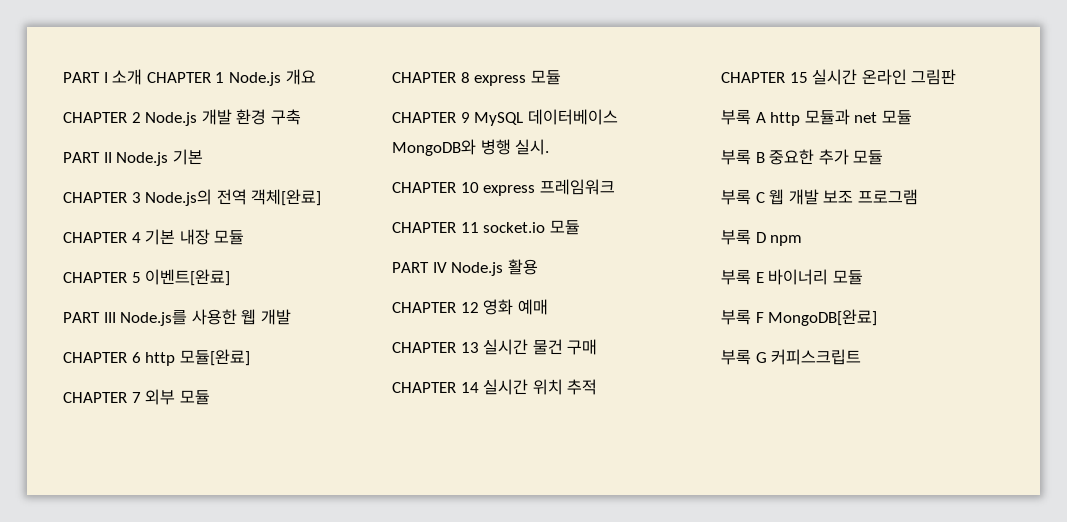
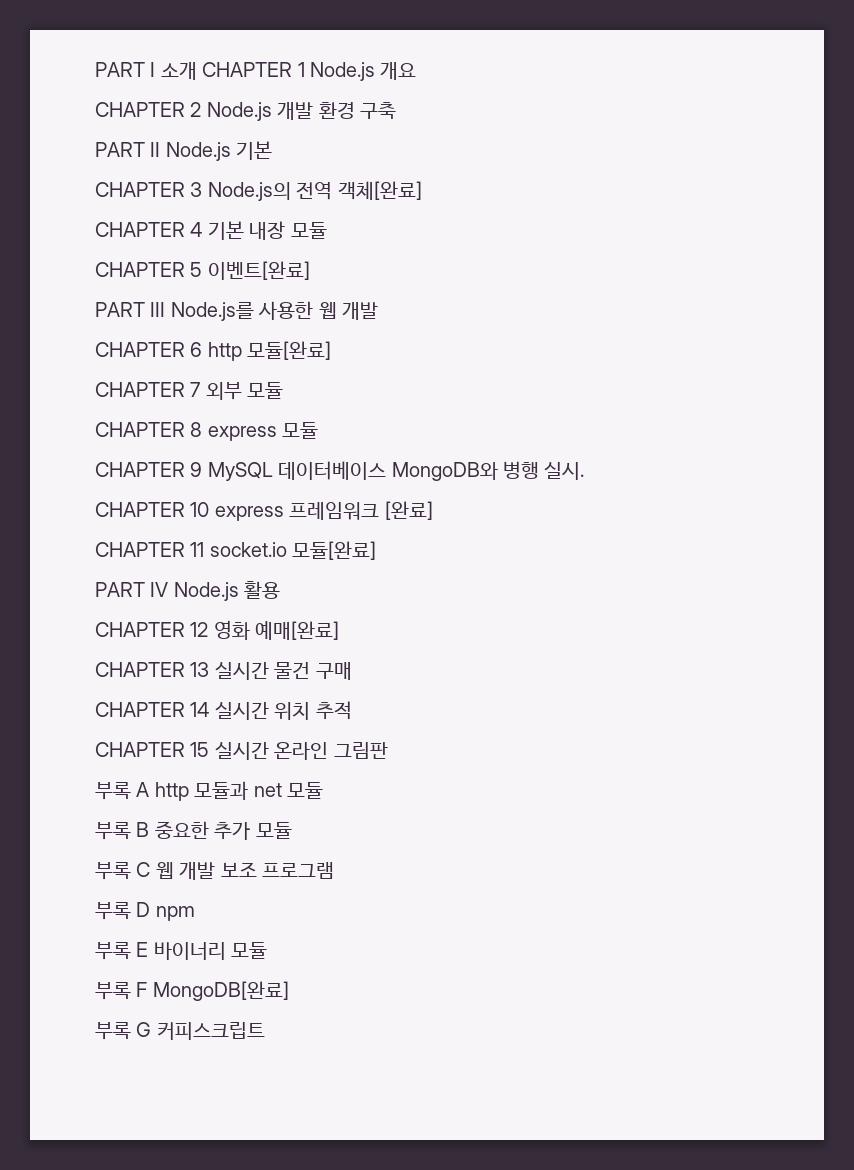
(615, 187) none -> [384,501,433,520] [완료]
[549,220,580,235] 모듈 -> [292,541,377,560] 모듈[완료]
[517,299,548,315] 예매 -> [255,621,340,640] 예매[완료]

